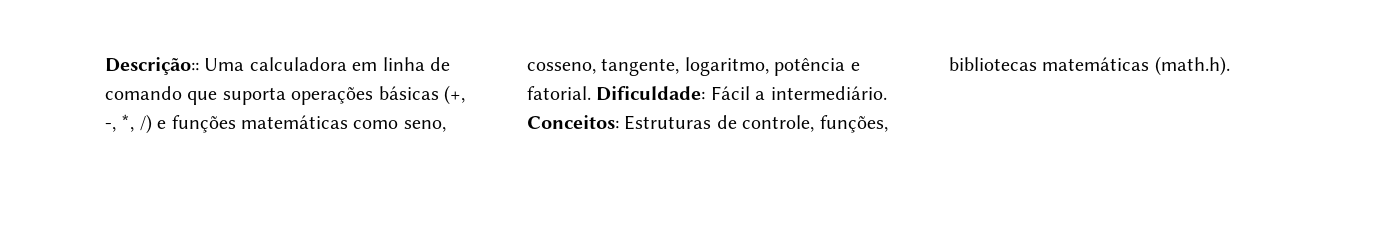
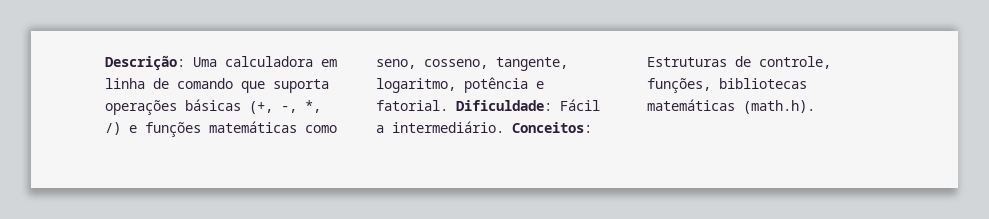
[105,57,199,75] Descrição:: -> [105,55,185,71] Descrição:

